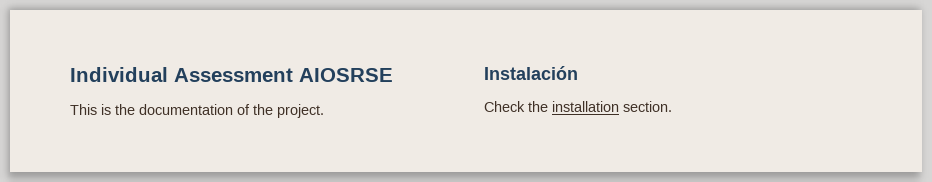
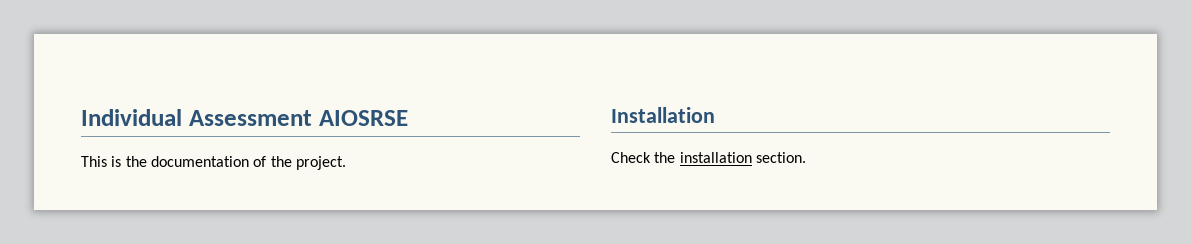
[484,66,578,80] Instalación -> [611,107,715,123] Installation

